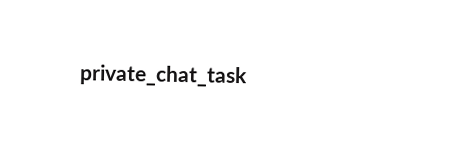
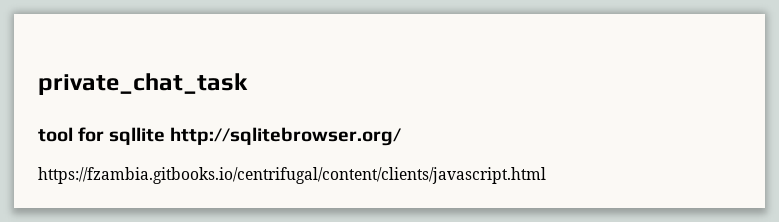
(248, 76) none -> [38,127,402,146] [38,167,546,184] // tool for sqllite http://sqlitebrowser.org/ // https://fzambia.gitbooks.io/centrifugal/content/clients/javascript.html

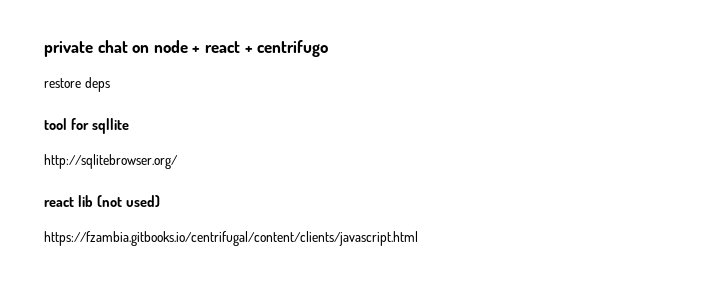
[38,73,248,95] private_chat_task -> [44,40,329,57] [44,77,110,92] private chat on node + react + centrifugo // restore deps
(166, 136) none -> (129, 126) //
(402, 136) none -> [44,195,160,207] // react lib (not used)

